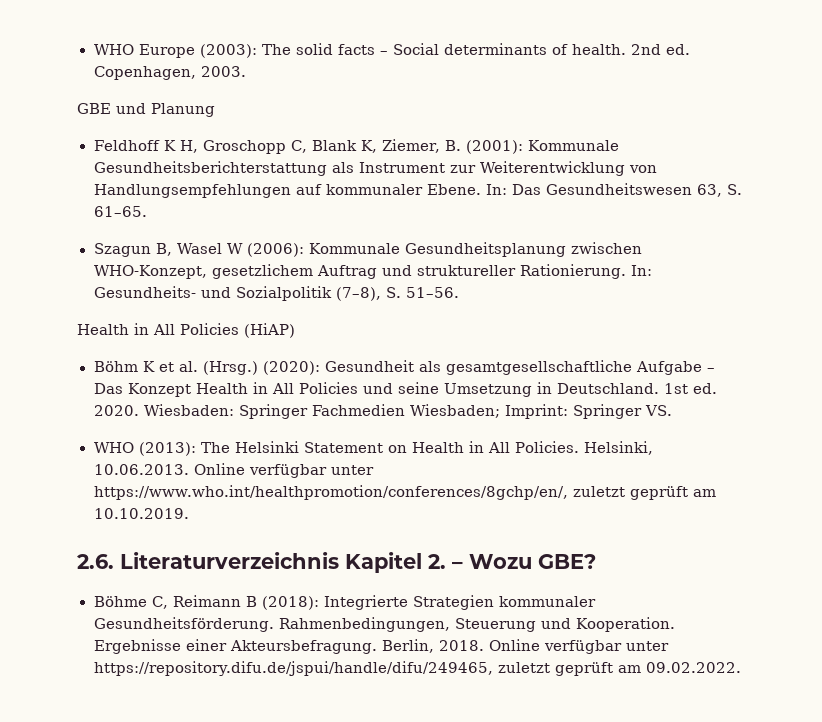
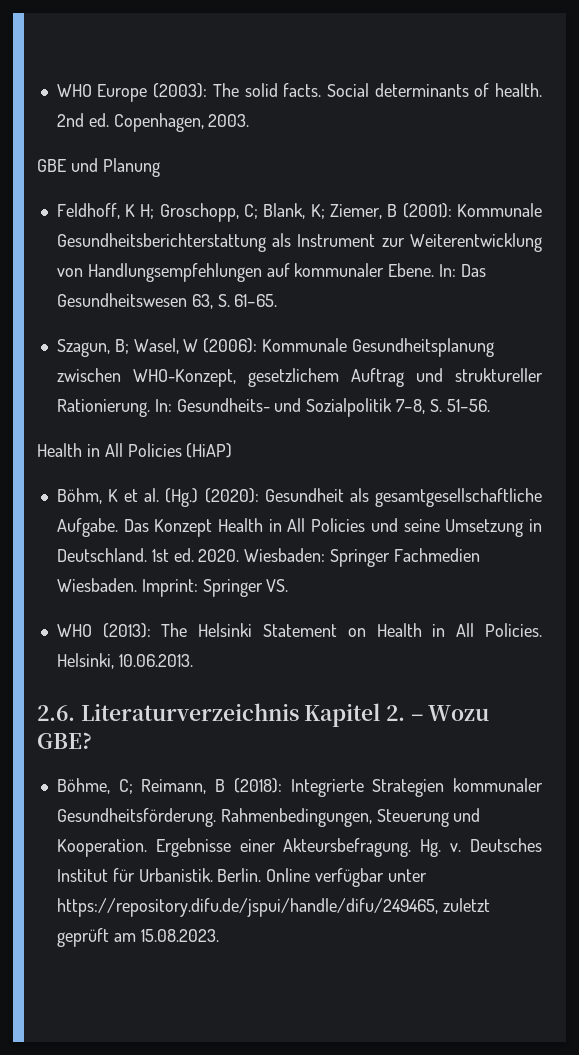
[337,44,388,55] facts – -> [283,83,322,97] facts.
[93,139,462,154] Feldhoff K H, Groschopp C, Blank K, Ziemer, B. -> [56,203,398,222] Feldhoff, K H; Groschopp, C; Blank, K; Ziemer, B
[93,243,223,257] Szagun B, Wasel -> [56,338,179,357] Szagun, B; Wasel,
[335,287,381,301] (7–8), -> [396,399,426,414] 7–8,
[93,361,138,372] Böhm -> [56,488,102,504] Böhm,
[202,361,258,375] (Hrsg.) -> [165,488,199,507] (Hg.)
[635,361,715,375] Aufgabe – -> [56,518,118,537] Aufgabe.
[410,404,501,418] Wiesbaden; -> [56,578,137,592] Wiesbaden.
[193,463,374,478] [93,485,717,500] [93,508,189,519] Online verfügbar unter https://www.who.int/healthpromotion/conferences/8gchp/en/, zuletzt geprüft am 10.10.2019. -> (193, 660) none
[93,595,241,609] Böhme C, Reimann -> [56,778,207,794] Böhme, C; Reimann,
[381,639,484,653] Berlin, 2018. -> [420,838,542,857] [56,868,262,882] Hg. v. Deutsches Institut für Urbanistik. Berlin.
[646,662,742,673] 09.02.2022. -> [140,929,219,942] 15.08.2023.

